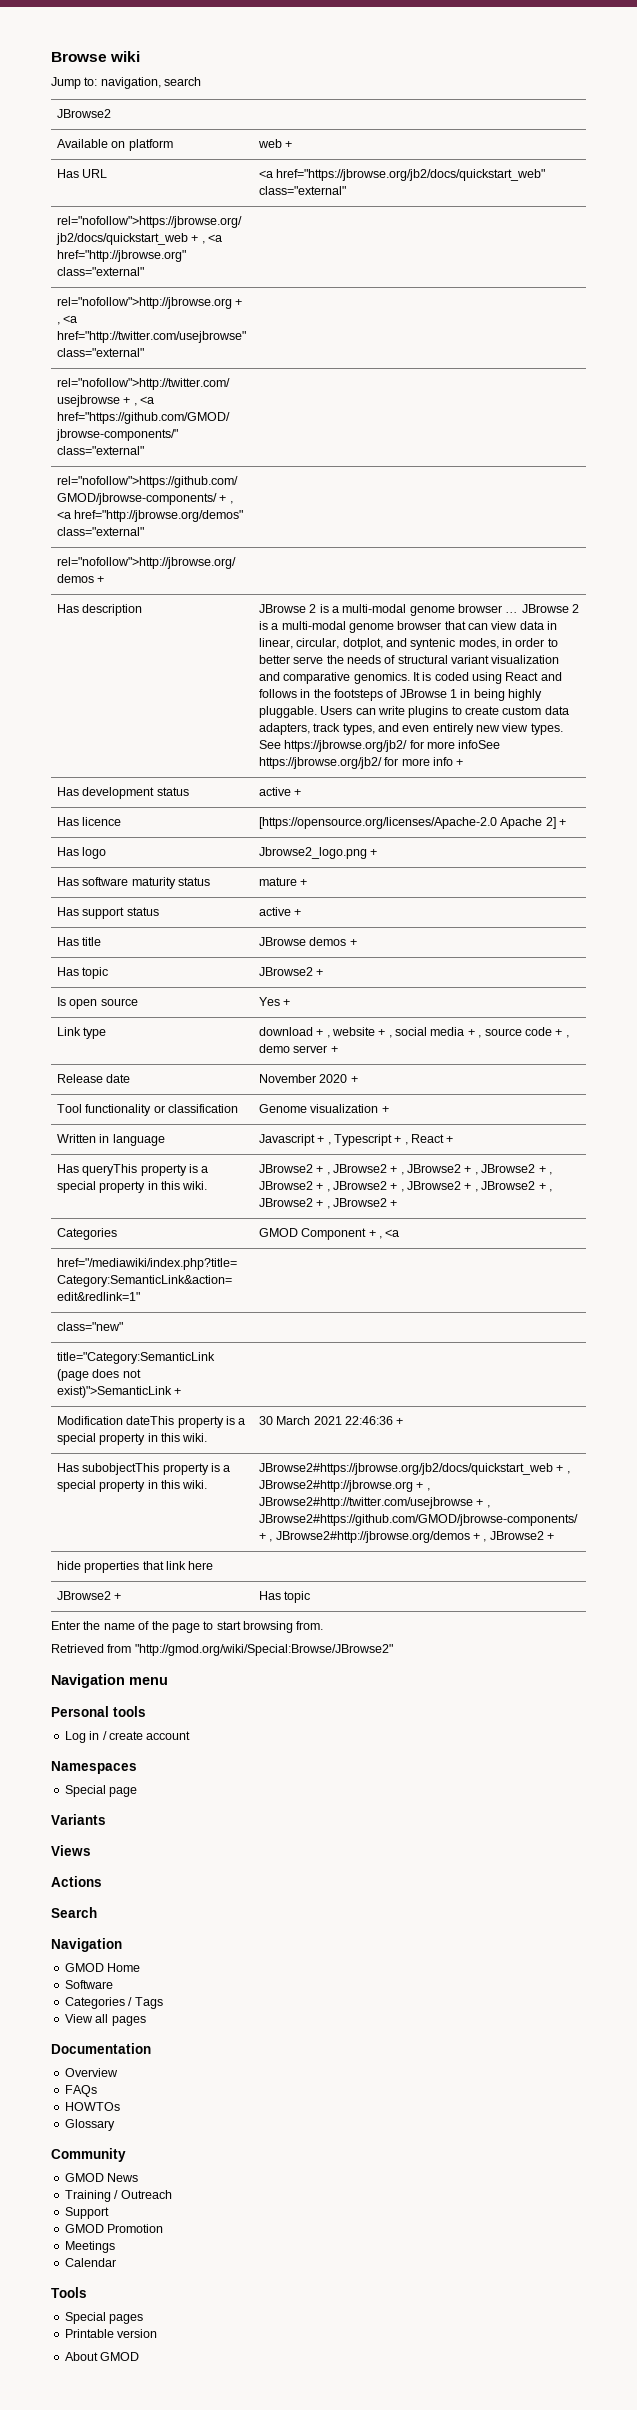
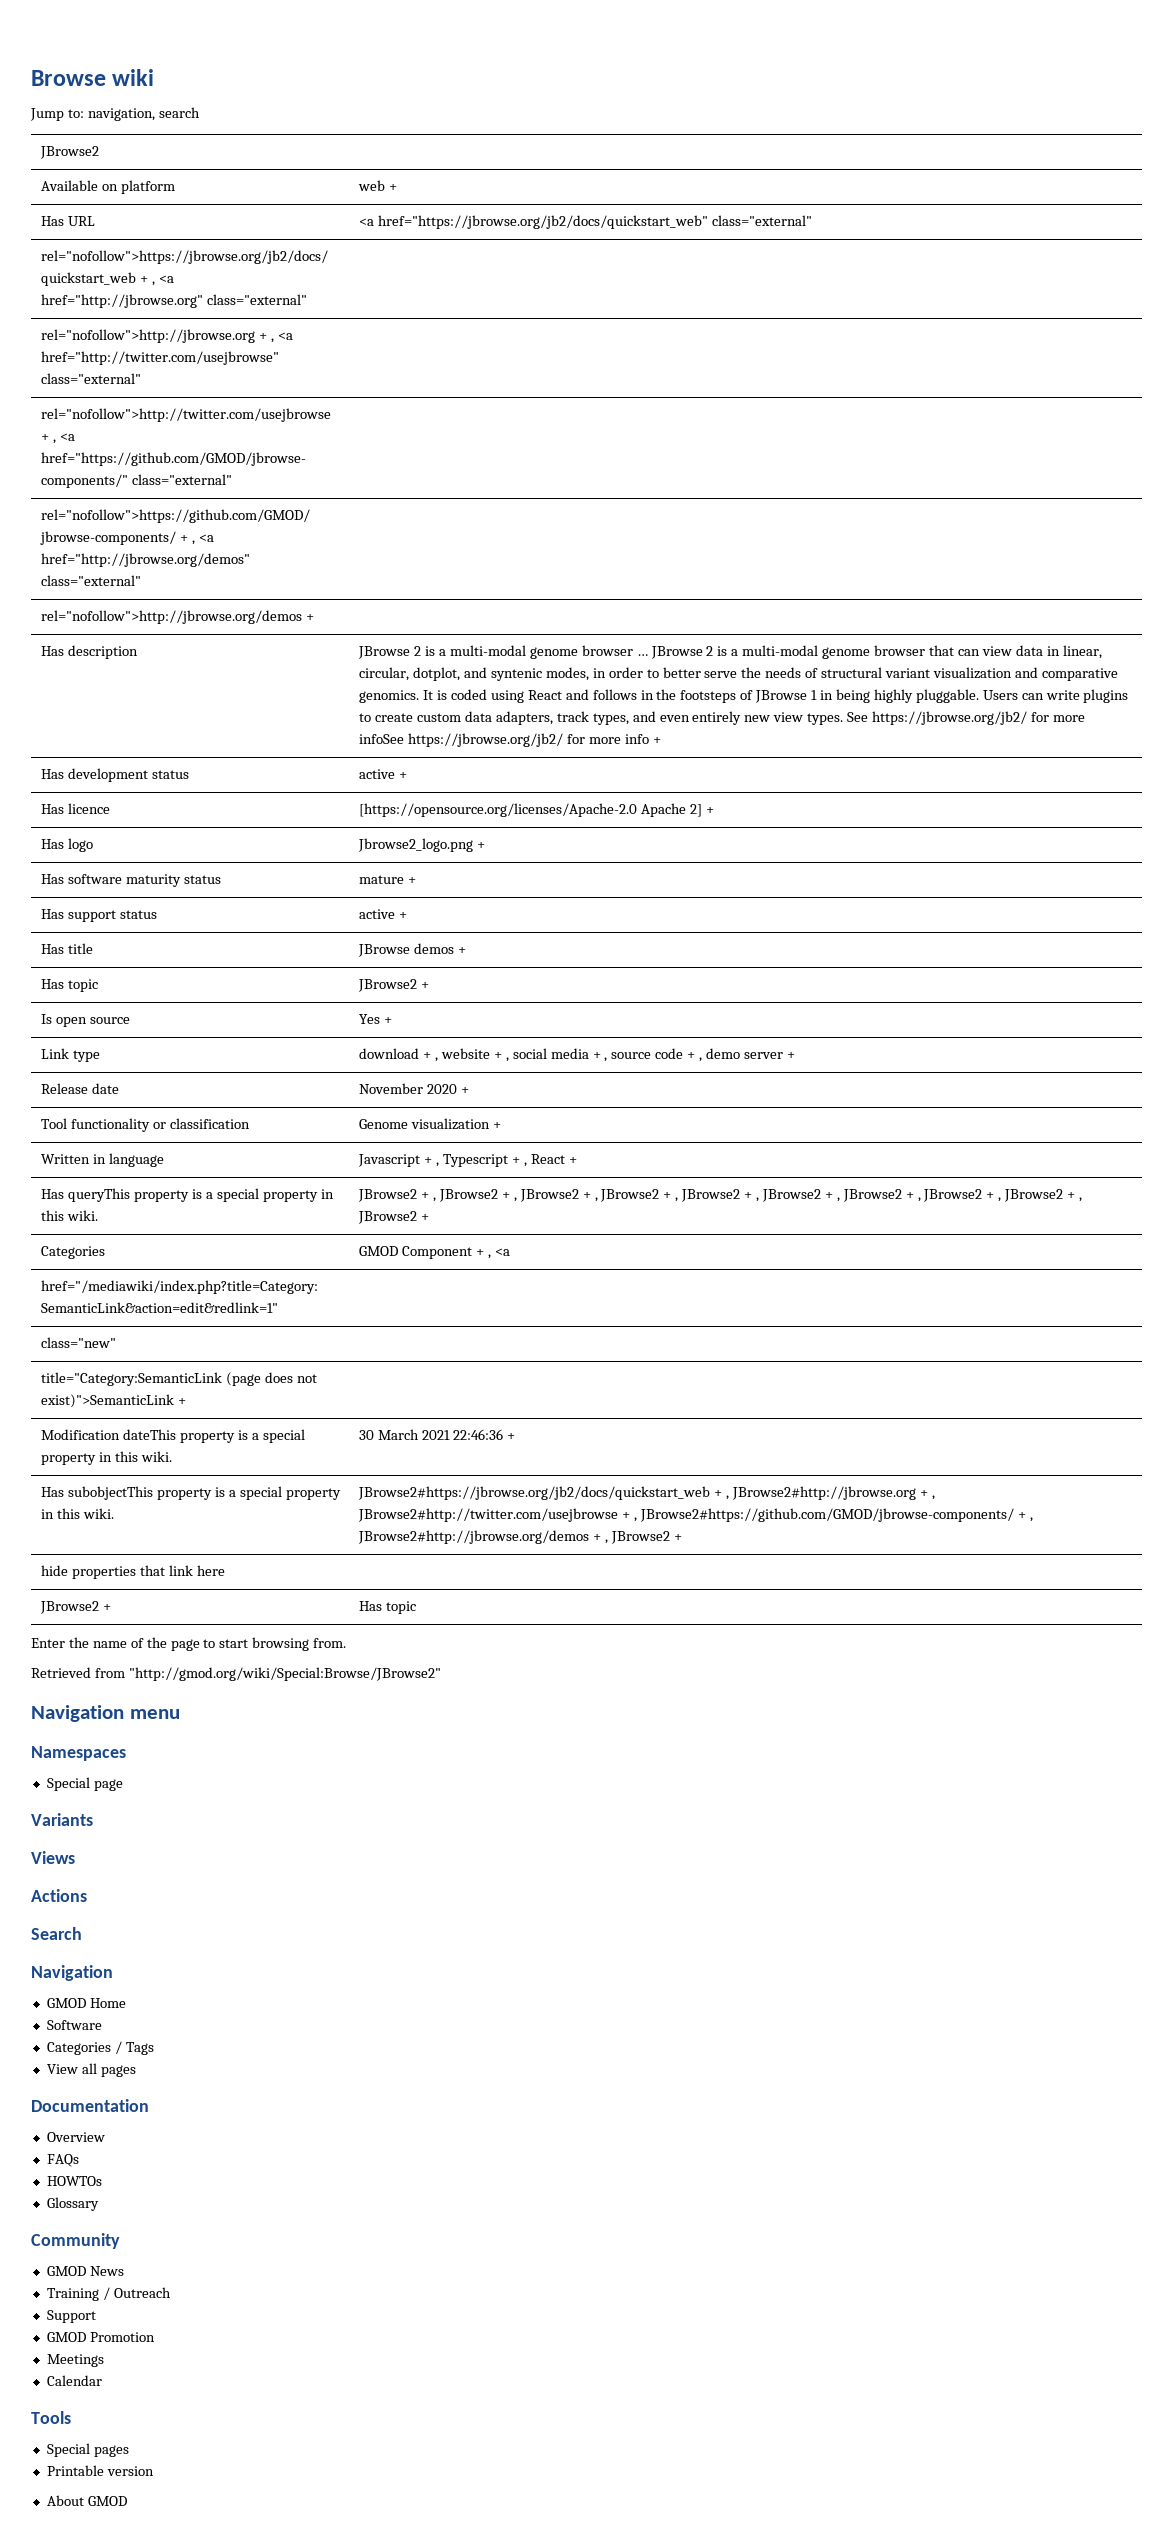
[51,1706,146,1717] [64,1731,191,1743] // Personal tools // Log in / create account -> (180, 1714) none

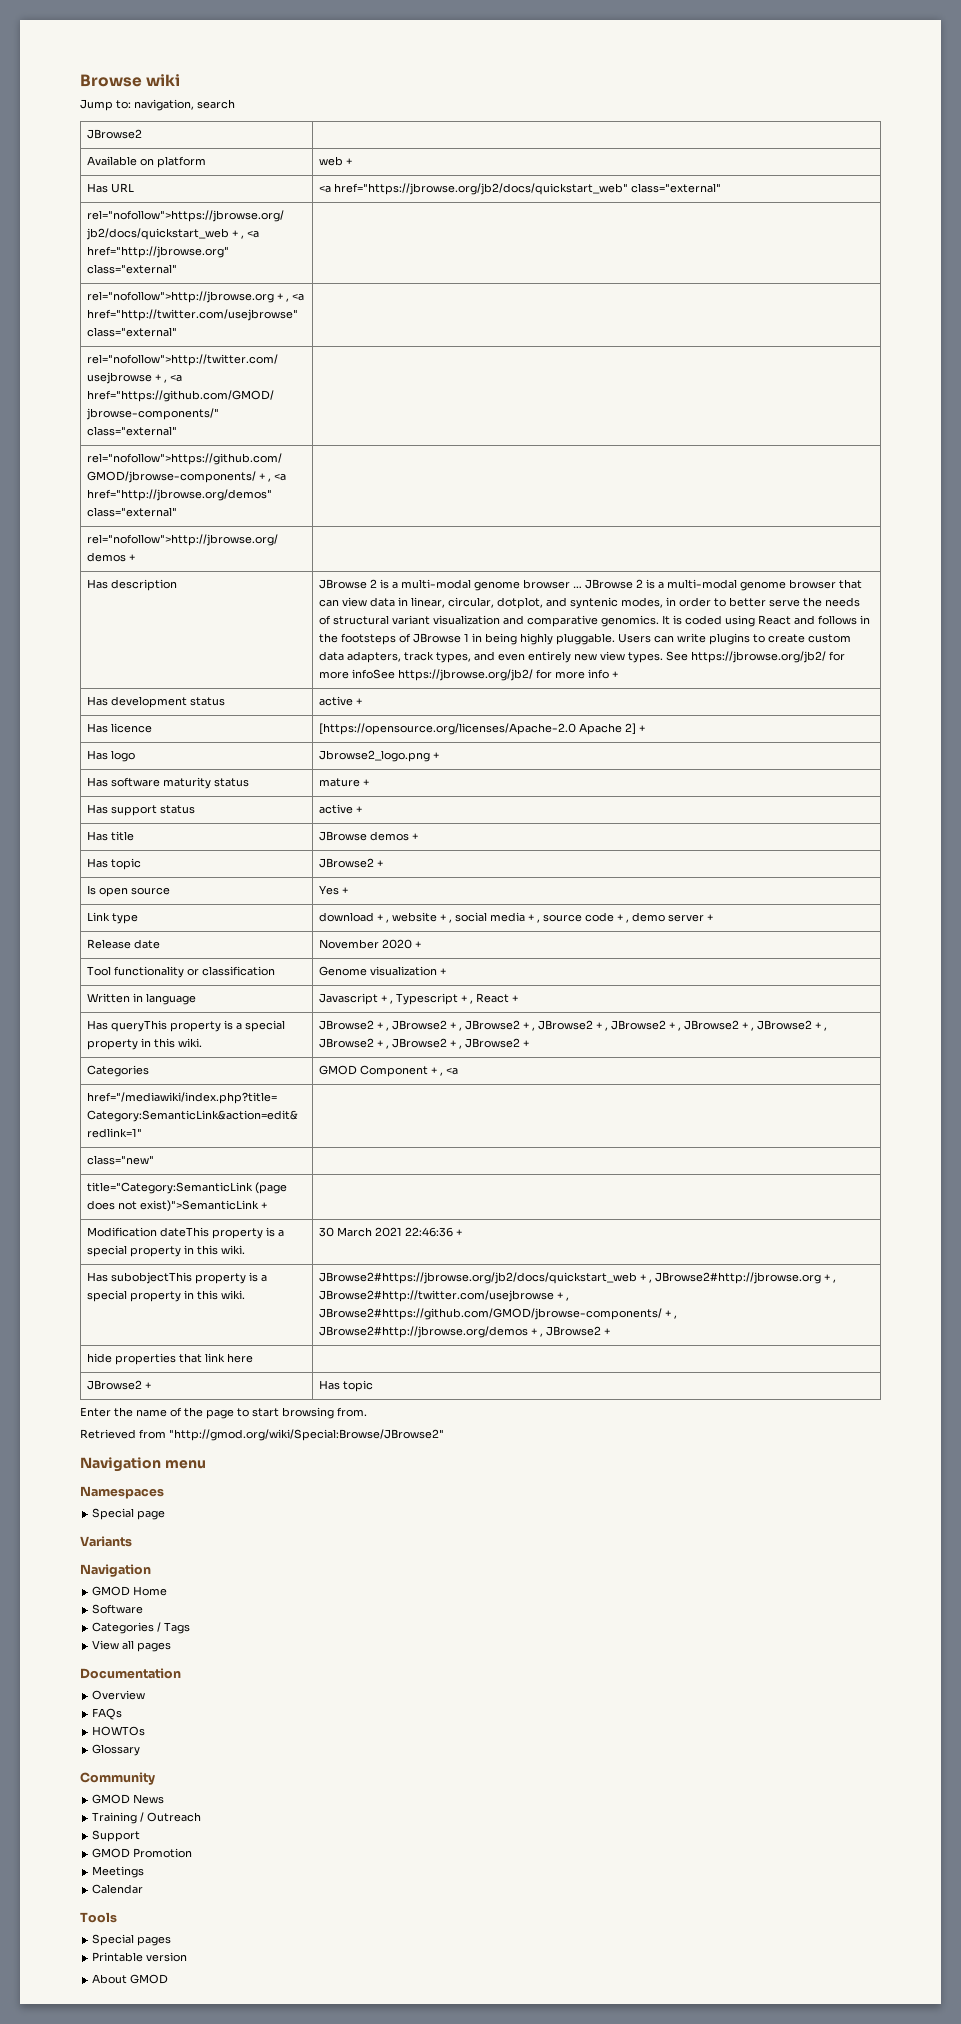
[31,1851,75,1864] [31,1889,87,1902] [31,1927,82,1940] // Views // Actions // Search -> (132, 1541) none

